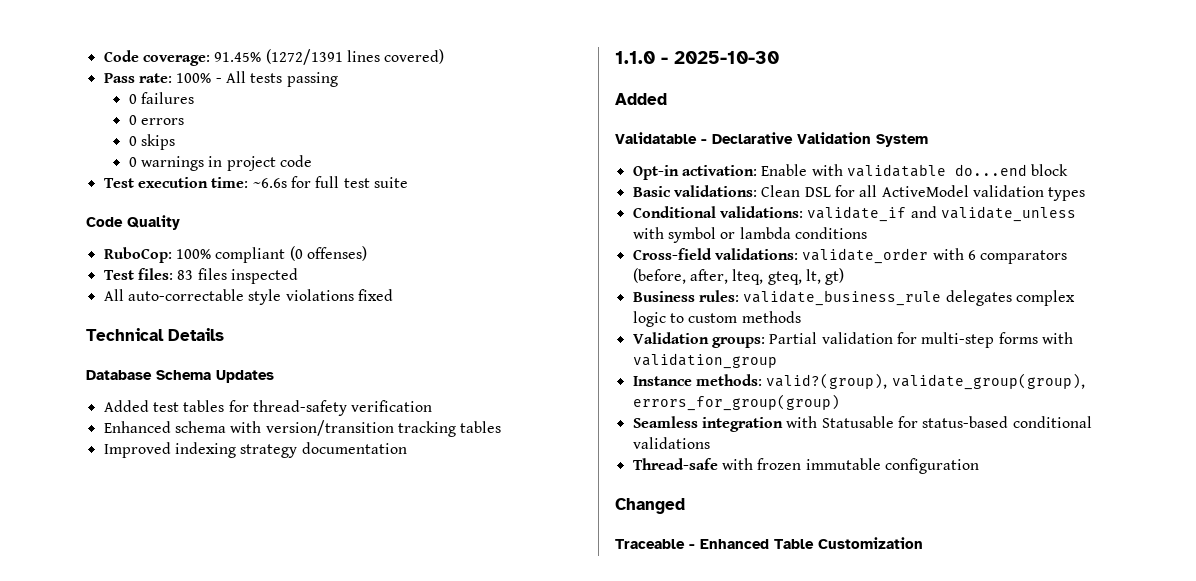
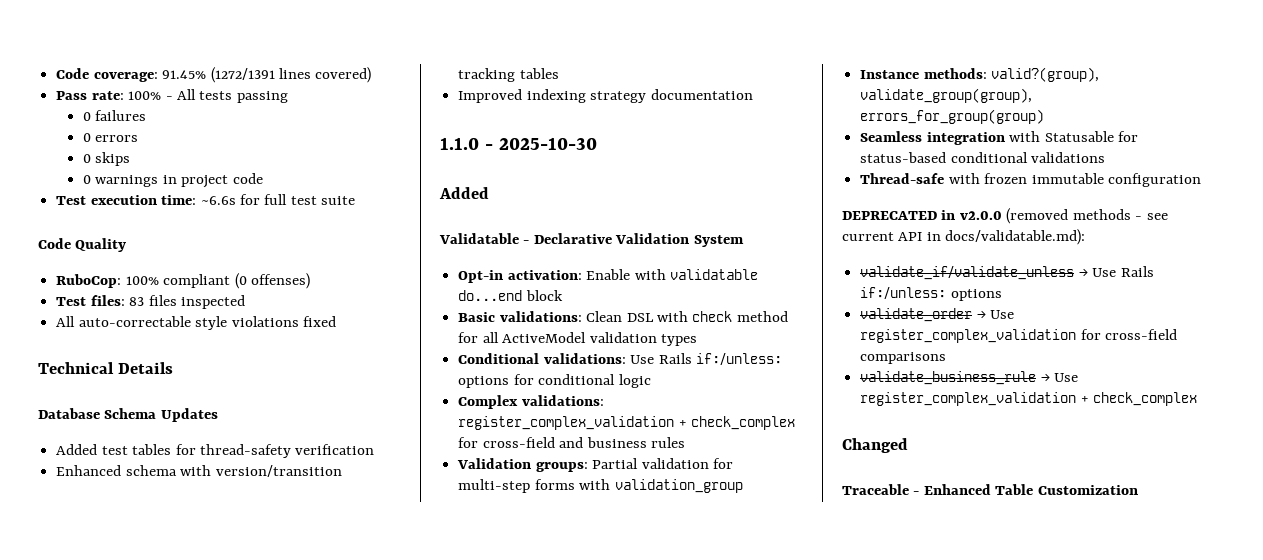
(831, 192) none -> [656,311,788,322] with check method
[807,206,1076,222] [632,227,867,243] [632,248,1068,264] [632,268,845,285] [632,290,1075,306] [632,311,801,327] validate_if and validate_unless with symbol or lambda conditions // Cross-field validations: validate_order with 6 comparators (before, after, lteq, gteq, lt, gt) // Business rules: validate_business_rule delegates complex logic to custom methods -> [630,353,782,365] [458,374,651,388] [458,395,604,409] [458,416,796,430] [458,437,685,448] Use Rails if:/unless: options for conditional logic // Complex validations: register_complex_validation + check_complex for cross-field and business rules
(979, 466) none -> [842,208,1168,224] [842,229,1086,245] [860,266,1154,280] [860,287,1002,301] [860,308,1015,322] [860,329,1178,343] [860,352,947,364] [860,371,1079,385] [860,392,1198,406] // DEPRECATED in v2.0.0 (removed methods - see current API in docs/validatable.md): // validate_if/validate_unless → Use Rails if:/unless: options // validate_order → Use register_complex_validation for cross-field comparisons // validate_business_rule → Use register_complex_validation + check_complex

